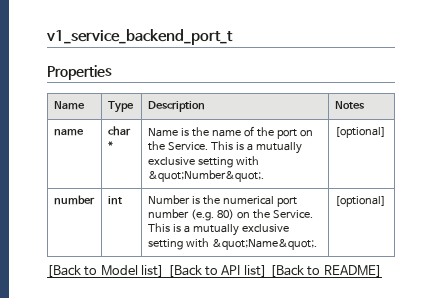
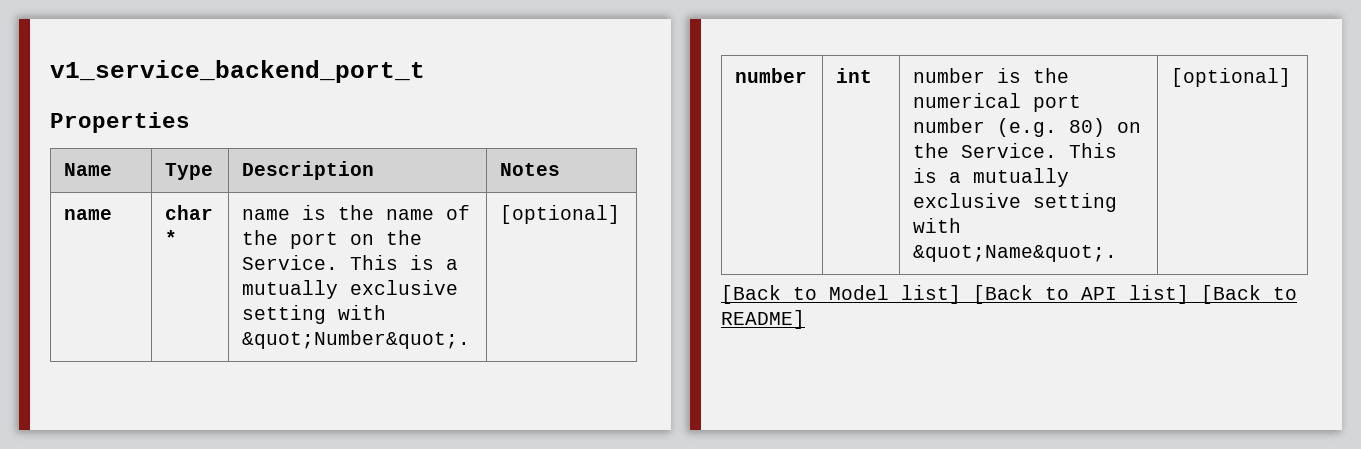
[147,128,178,137] Name -> [242,209,291,220] name
[147,195,190,204] Number -> [913,68,986,83] number

